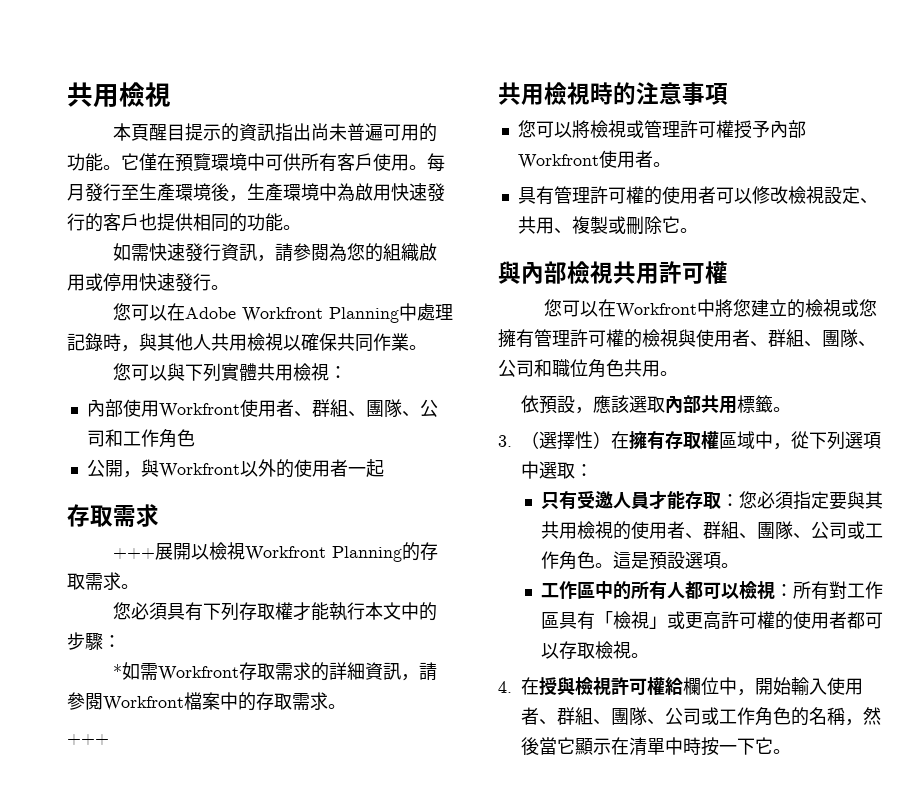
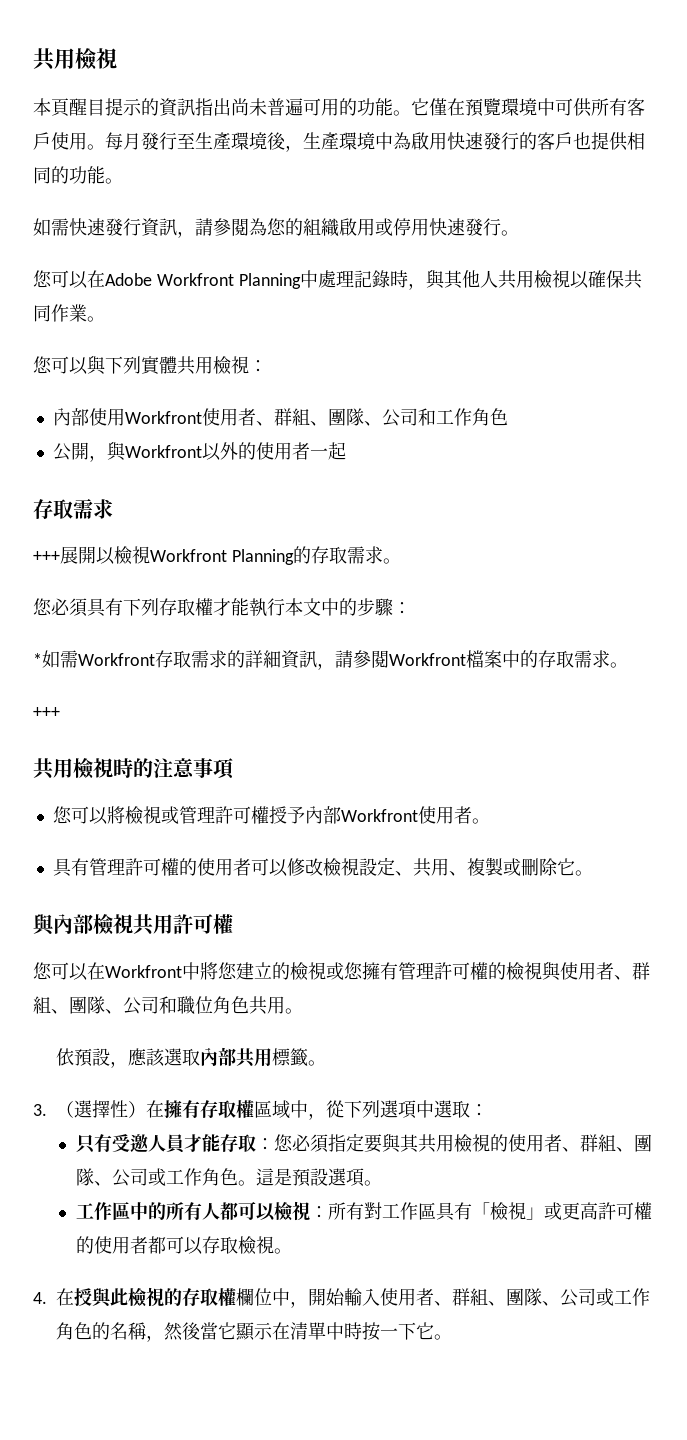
[575,677,684,696] 檢視許可權給 -> [110,1287,236,1307] 此檢視的存取權

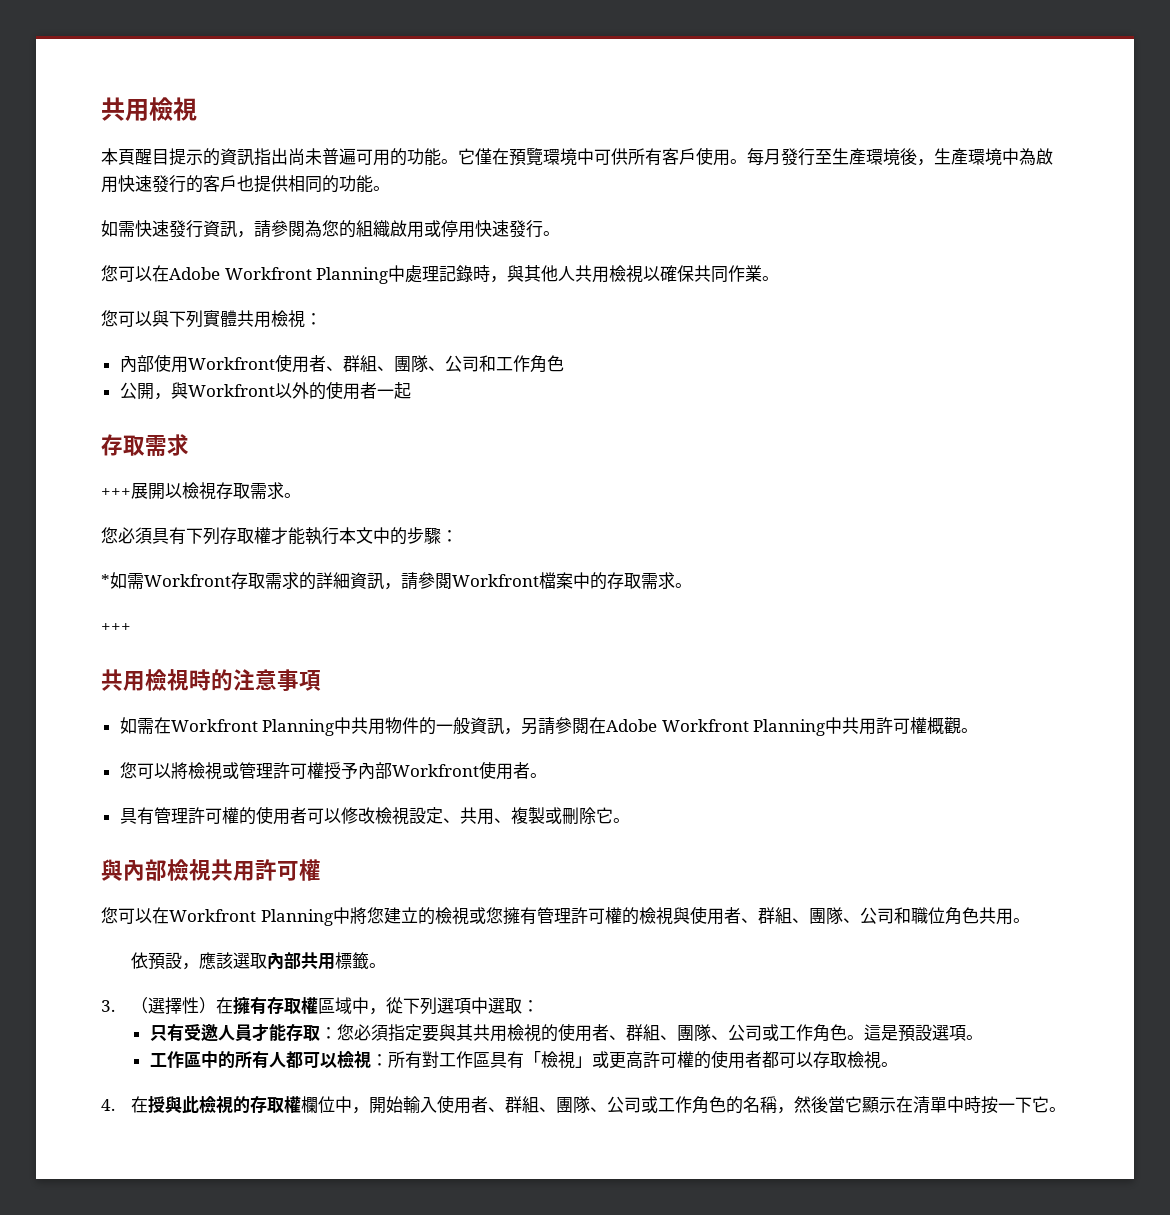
[150,546,311,565] Workfront Planning的 -> (216, 491) none
(234, 768) none -> [119,717,979,736] // 如需在Workfront Planning中共用物件的一般資訊，另請參閱在Adobe Workfront Planning中共用許可權概觀。
(182, 971) none -> [260,909,333,926] Planning

